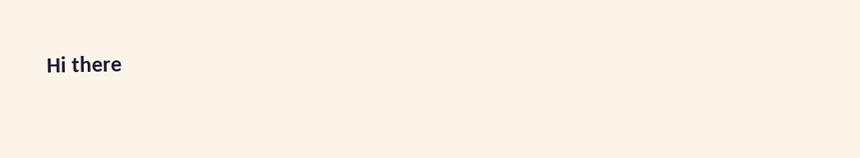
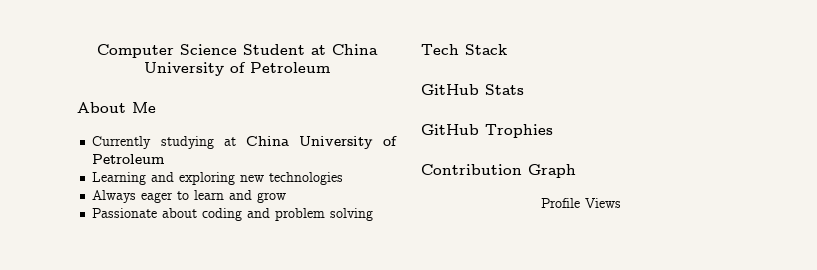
[46,55,122,73] Hi there -> [96,44,378,58] [143,62,330,76] [77,102,156,113] [92,136,397,149] [92,154,166,164] [92,172,344,185] [92,190,287,203] [92,208,374,221] [421,44,507,55] [421,84,524,95] [421,124,553,138] [421,164,576,178] [540,198,621,208] Computer Science Student at China University of Petroleum // About Me // Currently studying at China University of Petroleum // Learning and exploring new technologies // Always eager to learn and grow // Passionate about coding and problem solving // Tech Stack // GitHub Stats // GitHub Trophies // Contribution Graph // Profile Views

